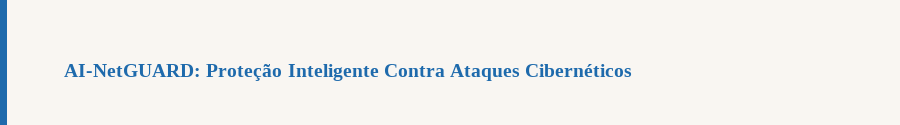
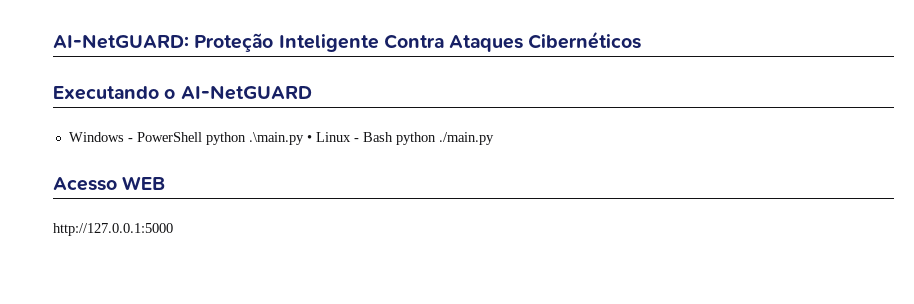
(633, 70) none -> [53,85,312,100] [68,132,494,145] [53,176,166,191] [53,223,173,236] // Executando o AI-NetGUARD // Windows - PowerShell python .\main.py • Linux - Bash python ./main.py // Acesso WEB // http://127.0.0.1:5000

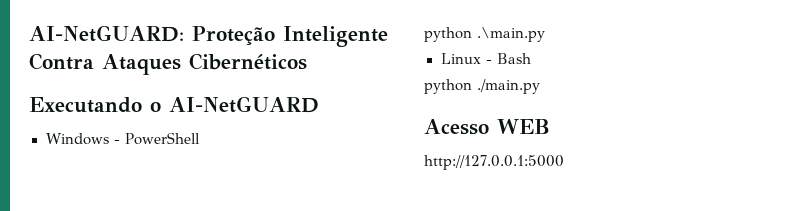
(202, 137) none -> (200, 138) //
[306,135,312,142] • -> (545, 34) //
(393, 137) none -> (531, 58) //

